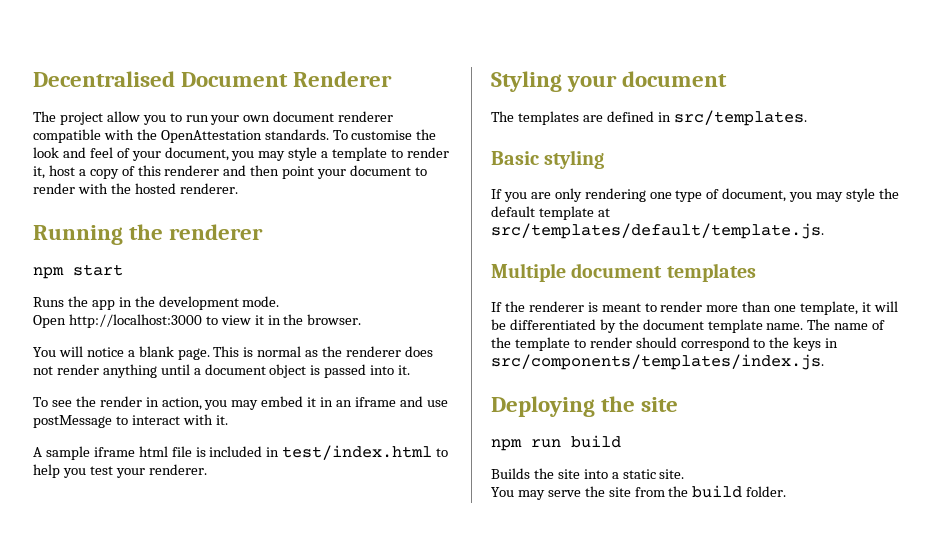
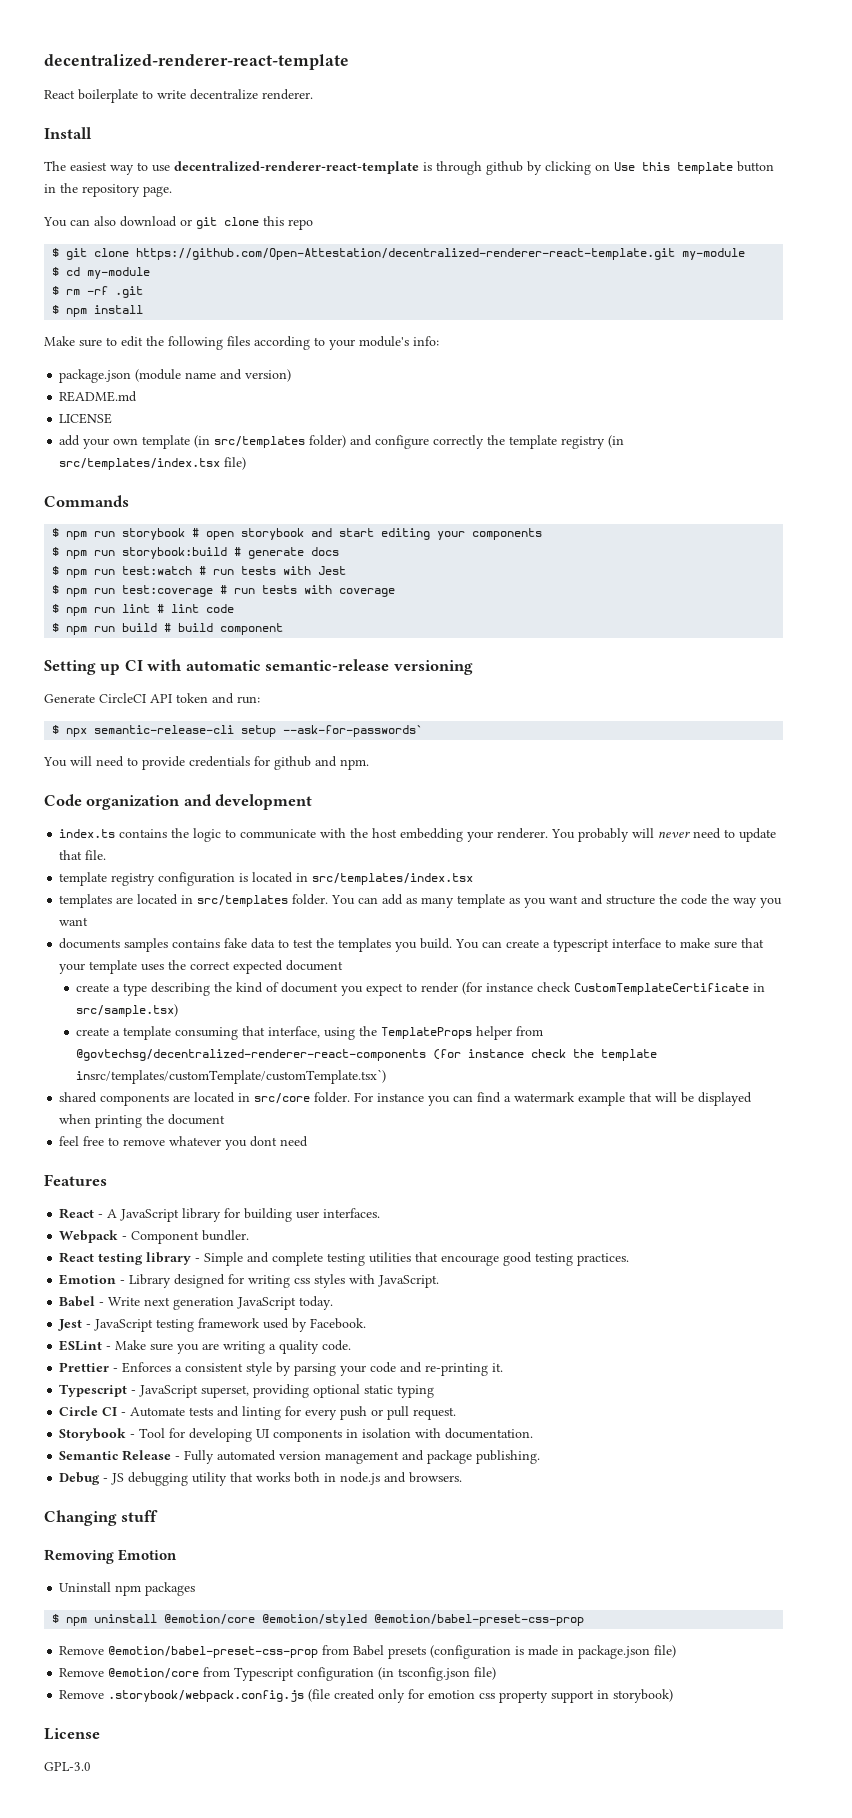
[33,71,393,87] [33,111,394,125] [33,129,437,143] [33,147,449,161] [33,165,427,179] [33,183,238,194] [33,224,264,245] [33,264,123,279] [33,296,280,310] [33,314,362,328] [33,346,433,360] [33,364,411,378] [33,396,448,410] [33,414,228,428] [33,445,449,460] [33,464,207,478] [491,71,728,92] [491,110,807,126] [491,150,605,169] [491,188,899,202] [491,206,610,220] [491,223,824,239] [491,263,756,282] [491,301,898,315] [491,319,886,333] [491,337,839,351] [491,354,824,370] [491,396,679,417] [491,435,621,451] [491,468,685,479] [491,485,787,500] Decentralised Document Renderer // The project allow you to run your own document renderer compatible with the OpenAttestation standards. To customise the look and feel of your document, you may style a template to render it, host a copy of this renderer and then point your document to render with the hosted renderer. // Running the renderer // npm start // Runs the app in the development mode. // Open http://localhost:3000 to view it in the browser. // You will notice a blank page. This is normal as the renderer does not render anything until a document object is passed into it. // To see the render in action, you may embed it in an iframe and use postMessage to interact with it. // A sample iframe html file is included in test/index.html to help you test your renderer. // Styling your document // The templates are defined in src/templates. // Basic styling // If you are only rendering one type of document, you may style the default template at src/templates/default/template.js. // Multiple document templates // If the renderer is meant to render more than one template, it will be differentiated by the document template name. The name of the template to render should correspond to the keys in src/components/templates/index.js. // Deploying the site // npm run build // Builds the site into a static site. // You may serve the site from the build folder. -> [44,54,349,70] [44,89,313,103] [44,127,92,139] [44,161,774,175] [44,183,172,197] [43,216,313,230] [52,248,746,260] [52,267,151,279] [52,286,144,298] [52,305,144,317] [44,336,439,350] [59,369,292,383] [59,391,138,402] [59,413,113,424] [59,435,625,449] [59,457,247,470] [44,495,129,507] [52,528,543,540] [52,547,340,559] [52,566,347,578] [52,585,396,597] [52,604,235,616] [52,623,284,635] [44,659,473,675] [44,693,260,704] [52,725,424,737] [43,756,369,770] [44,794,313,810] [59,828,777,842] [59,850,107,860] [59,872,474,886] [59,894,783,908] [59,917,89,926] [59,938,765,952] [59,960,344,974] [76,982,766,996] [76,1004,179,1017] [76,1026,544,1040] [76,1049,658,1061] [76,1069,387,1084] [59,1092,753,1106] [59,1114,226,1128] [59,1136,309,1150] [44,1174,107,1186] [59,1208,381,1222] [59,1230,250,1244] [59,1252,630,1266] [59,1274,440,1288] [59,1296,334,1310] [58,1318,367,1332] [59,1340,352,1354] [59,1362,504,1376] [59,1384,435,1398] [59,1406,457,1420] [59,1428,534,1442] [59,1450,541,1464] [59,1472,463,1486] [44,1510,159,1526] [44,1549,178,1564] [59,1582,196,1596] [52,1614,585,1626] [59,1645,677,1659] [59,1667,497,1681] [59,1689,674,1703] [44,1728,100,1740] [44,1762,91,1771] decentralized-renderer-react-template // React boilerplate to write decentralize renderer. // Install // The easiest way to use decentralized-renderer-react-template is through github by clicking on Use this template button in the repository page. // You can also download or git clone this repo // $ git clone https://github.com/Open-Attestation/decentralized-renderer-react-template.git my-module // $ cd my-module // $ rm -rf .git // $ npm install // Make sure to edit the following files according to your module's info: // package.json (module name and version) // README.md // LICENSE // add your own template (in src/templates folder) and configure correctly the template registry (in src/templates/index.tsx file) // Commands // $ npm run storybook # open storybook and start editing your components // $ npm run storybook:build # generate docs // $ npm run test:watch # run tests with Jest // $ npm run test:coverage # run tests with coverage // $ npm run lint # lint code // $ npm run build # build component // Setting up CI with automatic semantic-release versioning // Generate CircleCI API token and run: // $ npx semantic-release-cli setup --ask-for-passwords` // You will need to provide credentials for github and npm. // Code organization and development // index.ts contains the logic to communicate with the host embedding your renderer. You probably will never need to update that file. // template registry configuration is located in src/templates/index.tsx // templates are located in src/templates folder. You can add as many template as you want and structure the code the way you want // documents samples contains fake data to test the templates you build. You can create a typescript interface to make sure that your template uses the correct expected document // create a type describing the kind of document you expect to render (for instance check CustomTemplateCertificate in src/sample.tsx) // create a template consuming that interface, using the TemplateProps helper from @govtechsg/decentralized-renderer-react-components (for instance check the template insrc/templates/customTemplate/customTemplate.tsx`) // shared components are located in src/core folder. For instance you can find a watermark example that will be displayed when printing the document // feel free to remove whatever you dont need // Features // React - A JavaScript library for building user interfaces. // Webpack - Component bundler. // React testing library - Simple and complete testing utilities that encourage good testing practices. // Emotion - Library designed for writing css styles with JavaScript. // Babel - Write next generation JavaScript today. // Jest - JavaScript testing framework used by Facebook. // ESLint - Make sure you are writing a quality code. // Prettier - Enforces a consistent style by parsing your code and re-printing it. // Typescript - JavaScript superset, providing optional static typing // Circle CI - Automate tests and linting for every push or pull request. // Storybook - Tool for developing UI components in isolation with documentation. // Semantic Release - Fully automated version management and package publishing. // Debug - JS debugging utility that works both in node.js and browsers. // Changing stuff // Removing Emotion // Uninstall npm packages // $ npm uninstall @emotion/core @emotion/styled @emotion/babel-preset-css-prop // Remove @emotion/babel-preset-css-prop from Babel presets (configuration is made in package.json file) // Remove @emotion/core from Typescript configuration (in tsconfig.json file) // Remove .storybook/webpack.config.js (file created only for emotion css property support in storybook) // License // GPL-3.0

